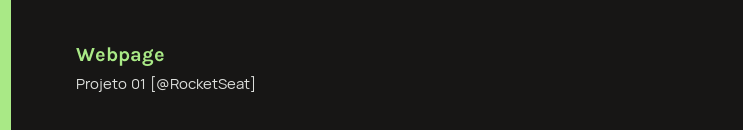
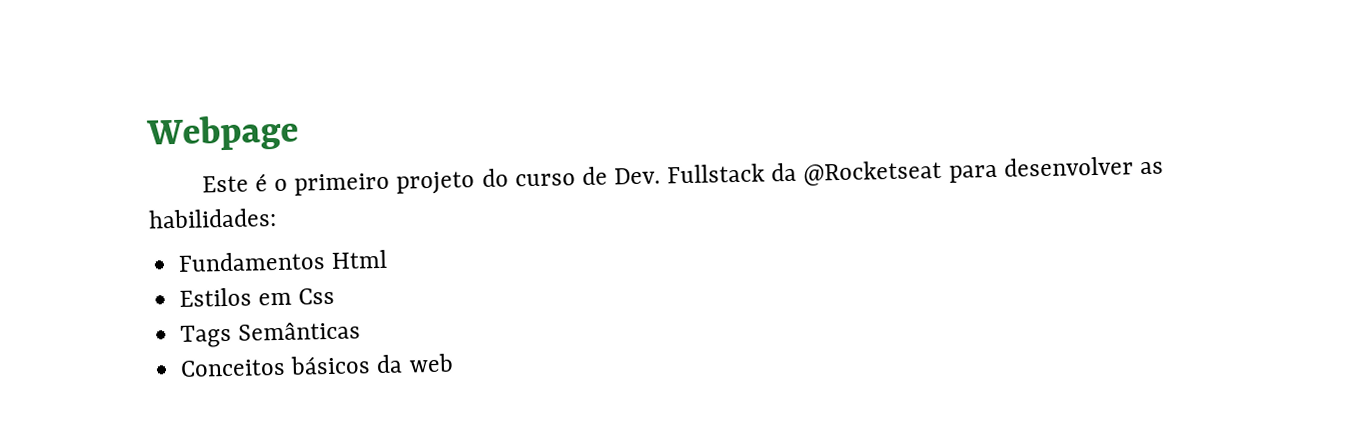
[76,76,257,92] Projeto 01 [@RocketSeat] -> [201,156,1164,196] [148,208,277,229] [178,249,389,272] [179,287,336,307] [180,320,362,348] [180,353,454,377] Este é o primeiro projeto do curso de Dev. Fullstack da @Rocketseat para desenvolver as habilidades: // Fundamentos Html // Estilos em Css // Tags Semânticas // Conceitos básicos da web

